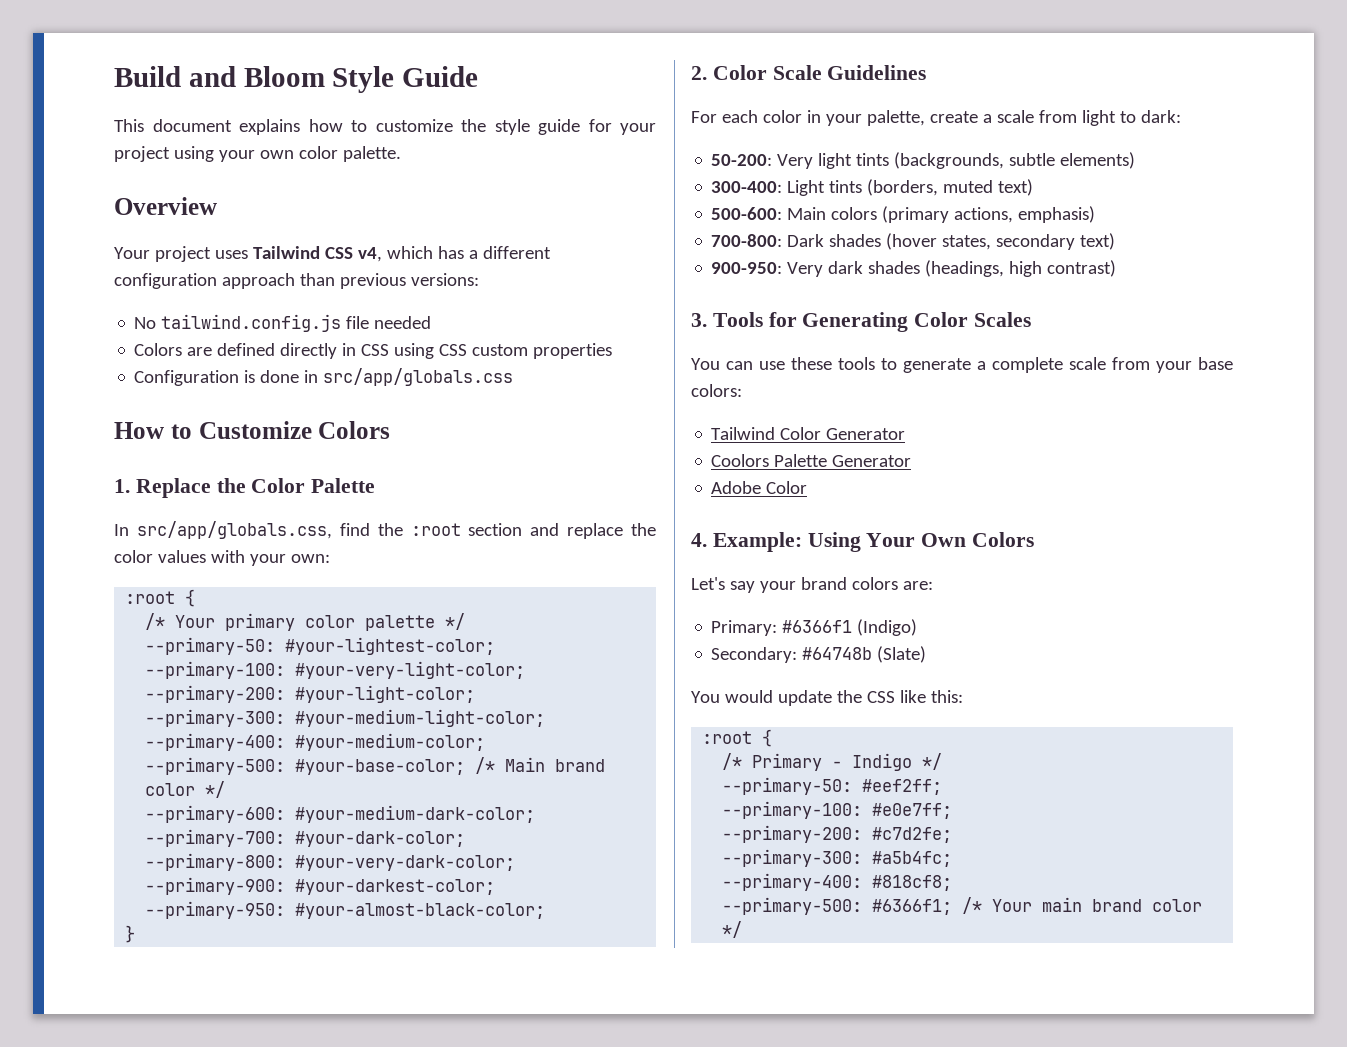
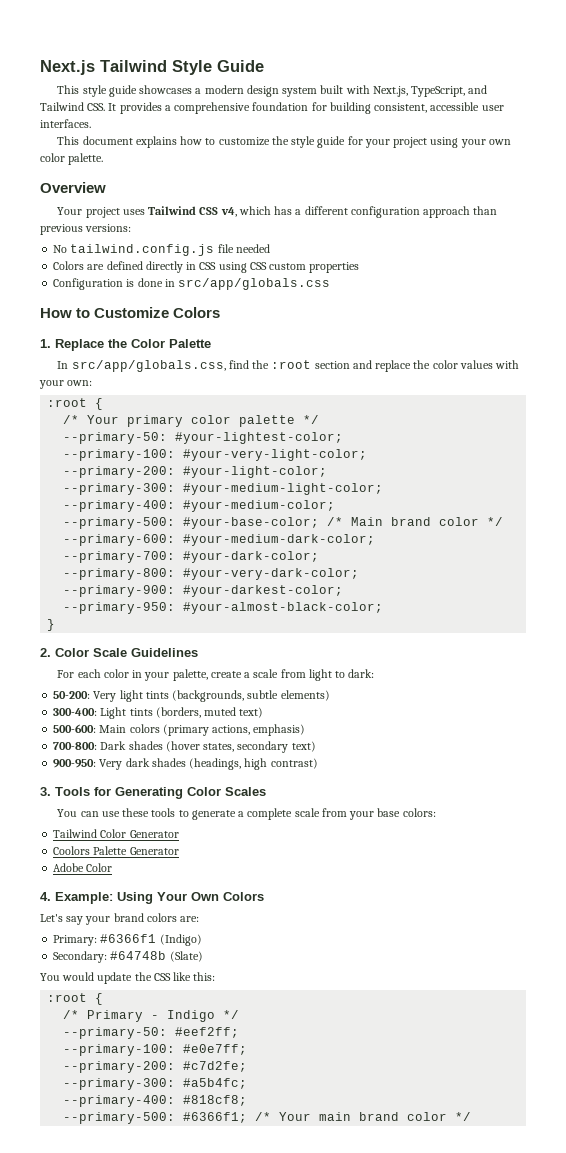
[114,66,325,87] Build and Bloom -> [40,60,167,75] Next.js Tailwind
(479, 76) none -> [57,85,488,97] [40,102,504,114] [40,119,91,128] // This style guide showcases a modern design system built with Next.js, TypeScript, and Tailwind CSS. It provides a comprehensive foundation for building consistent, accessible user interfaces.

